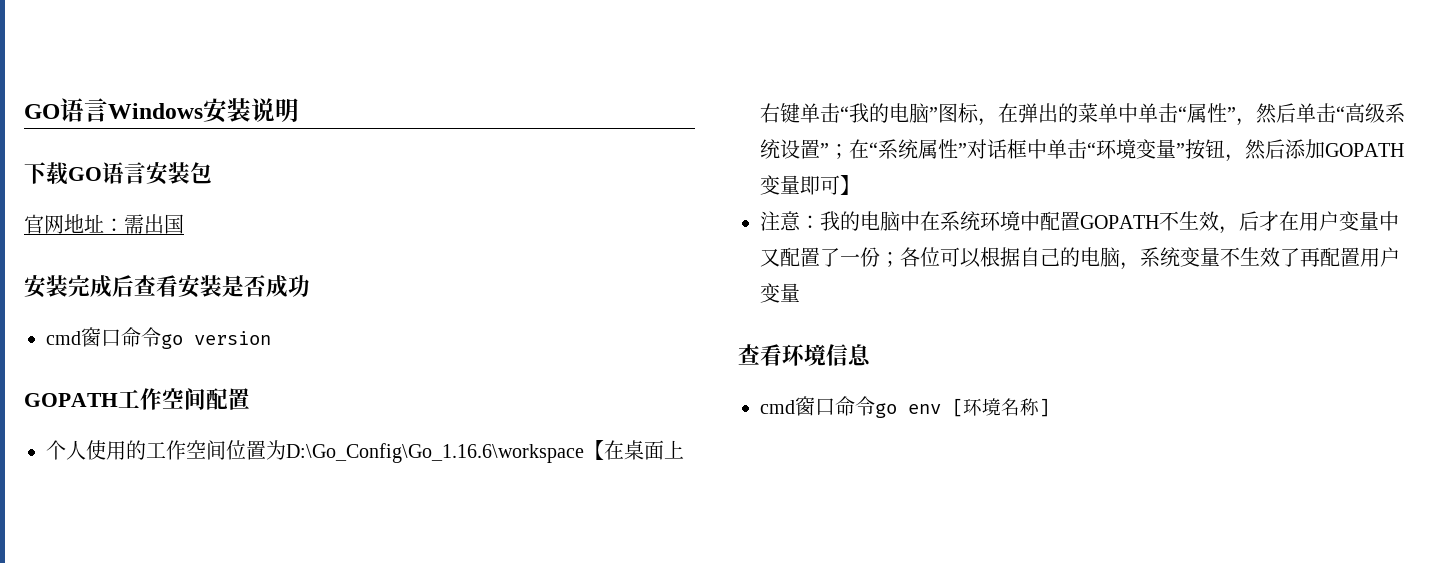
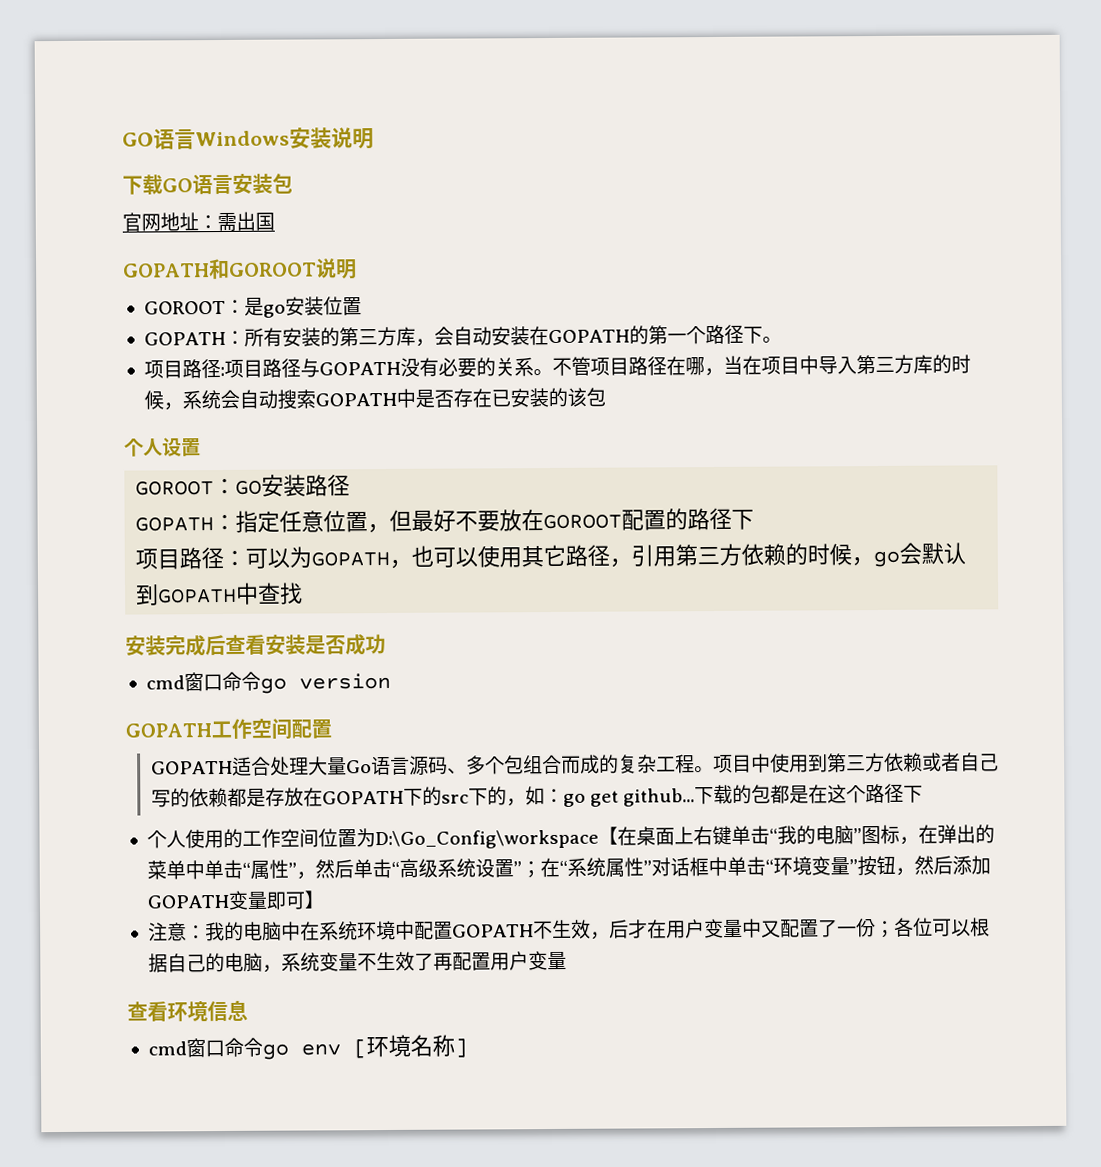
(184, 224) none -> [123,258,357,280] [143,296,362,318] [143,324,782,347] [143,354,971,379] [143,387,606,411] [124,437,201,457] [135,474,351,497] [135,507,755,534] [135,542,967,570] [135,582,304,606] // GOPATH和GOROOT说明 // GOROOT：是go安装位置 // GOPATH：所有安装的第三方库，会自动安装在GOPATH的第一个路径下。 // 项目路径:项目路径与GOPATH没有必要的关系。不管项目路径在哪，当在项目中导入第三方库的时候，系统会自动搜索GOPATH中是否存在已安装的该包 // 个人设置 // GOROOT：GO安装路径 // GOPATH：指定任意位置，但最好不要放在GOROOT配置的路径下 // 项目路径：可以为GOPATH，也可以使用其它路径，引用第三方依赖的时候，go会默认到GOPATH中查找
(250, 399) none -> [150,752,999,776] [150,783,923,808] // GOPATH适合处理大量Go语言源码、多个包组合而成的复杂工程。项目中使用到第三方依赖或者自己写的依赖都是存放在GOPATH下的src下的，如：go get github...下载的包都是在这个路径下
[286,443,584,463] D:\Go_Config\Go_1.16.6\workspace -> [374,829,599,850] D:\Go_Config\workspace

